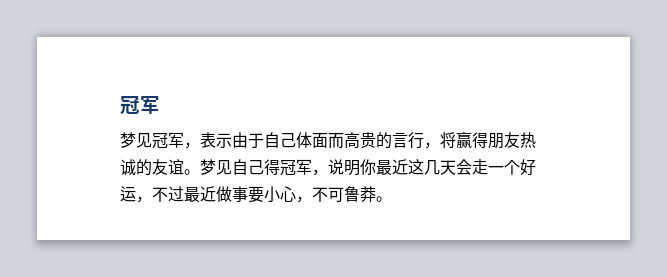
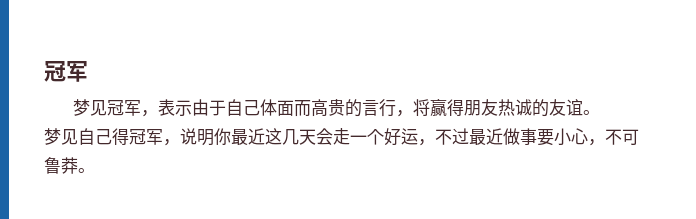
(200, 172) none -> (601, 112) //

